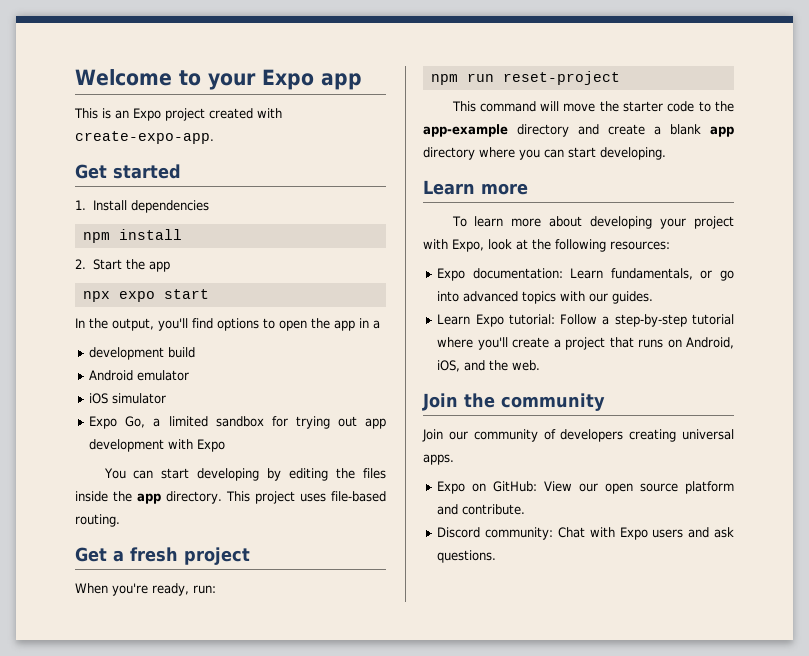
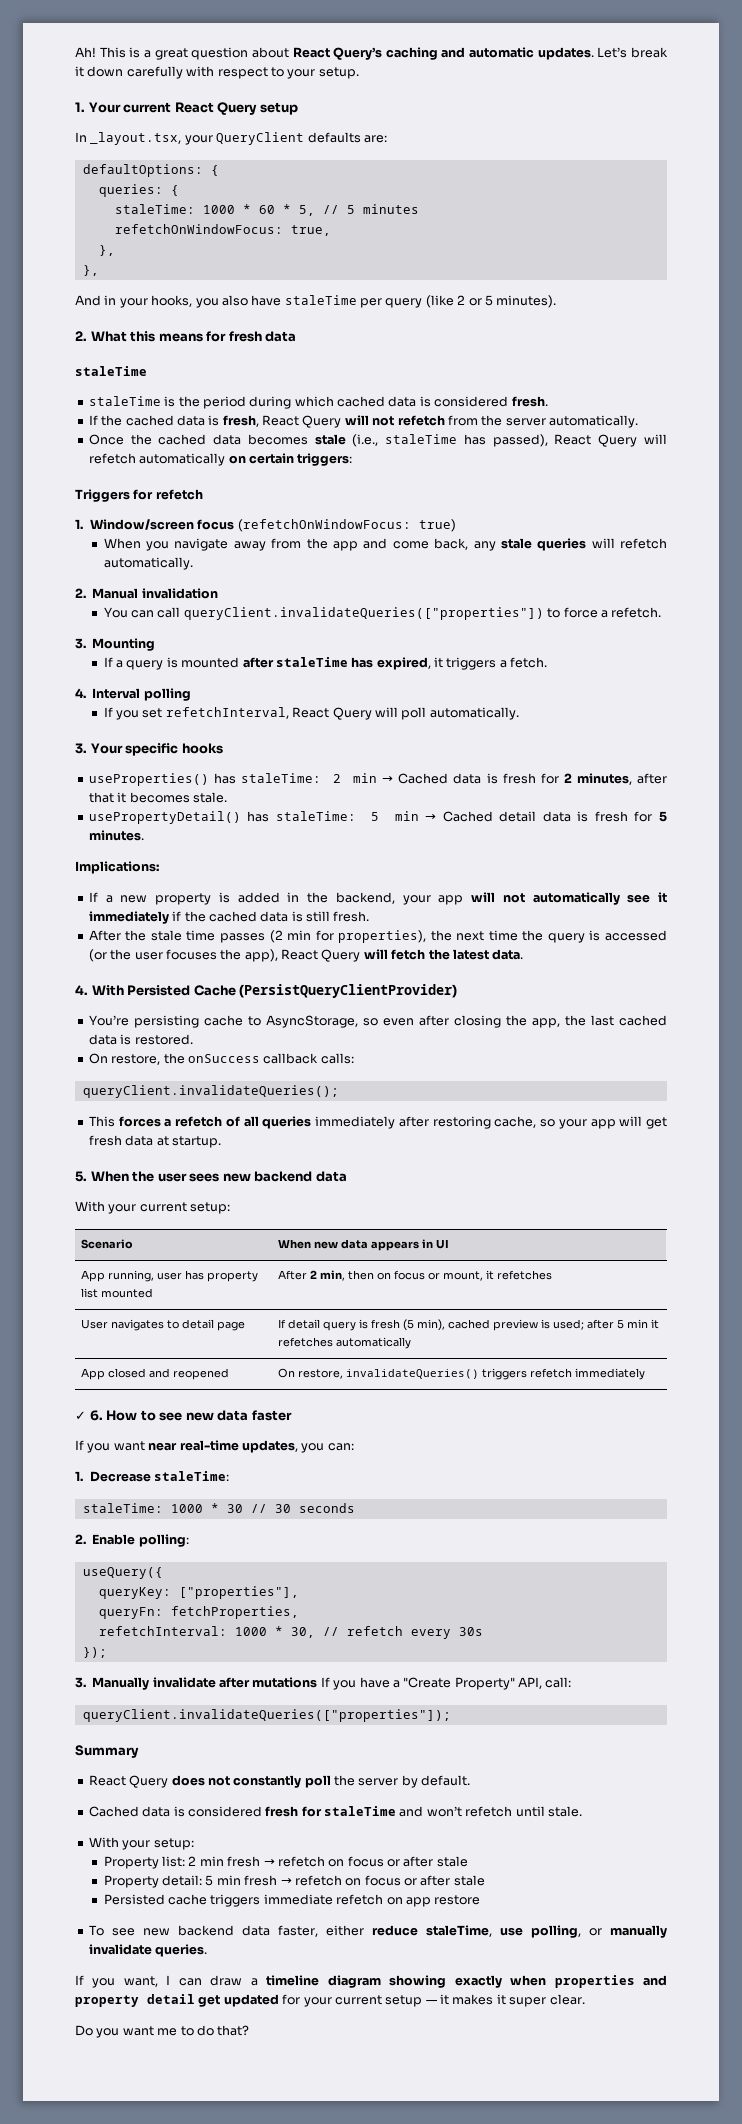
[75,69,362,90] [74,108,282,121] [75,131,214,144] [75,164,181,179] [75,200,209,213] [82,229,182,243] [75,259,170,272] [82,289,209,302] [75,318,380,331] [89,347,196,360] [89,370,190,381] [89,393,167,404] [89,416,386,429] [89,439,226,452] [103,468,386,481] [75,491,386,504] [75,514,120,527] [75,547,250,565] [75,583,216,596] [430,71,620,85] [451,101,734,112] [423,124,734,137] [423,147,666,160] [423,180,528,195] [451,216,734,229] [423,239,670,252] [437,268,734,281] [437,291,654,304] [437,314,734,327] [437,337,734,350] [437,360,541,372] [422,393,605,411] [422,429,734,442] [423,454,454,465] [437,481,734,494] [437,504,526,515] [437,527,734,540] [437,550,497,563] Welcome to your Expo app // This is an Expo project created with create-expo-app. // Get started // 1. Install dependencies // npm install // 2. Start the app // npx expo start // In the output, you'll find options to open the app in a // development build // Android emulator // iOS simulator // Expo Go, a limited sandbox for trying out app development with Expo // You can start developing by editing the files inside the app directory. This project uses file-based routing. // Get a fresh project // When you're ready, run: // npm run reset-project // This command will move the starter code to the app-example directory and create a blank app directory where you can start developing. // Learn more // To learn more about developing your project with Expo, look at the following resources: // Expo documentation: Learn fundamentals, or go into advanced topics with our guides. // Learn Expo tutorial: Follow a step-by-step tutorial where you'll create a project that runs on Android, iOS, and the web. // Join the community // Join our community of developers creating universal apps. // Expo on GitHub: View our open source platform and contribute. // Discord community: Chat with Expo users and ask questions. -> [75,47,668,60] [75,66,359,79] [75,102,298,115] [75,132,387,145] [82,164,219,177] [98,184,179,197] [114,204,419,216] [114,224,331,236] [98,245,115,256] [82,265,99,276] [75,295,557,308] [75,331,297,342] [75,366,147,376] [88,396,548,409] [88,415,638,428] [88,434,667,447] [88,453,353,466] [75,489,203,502] [75,519,456,532] [103,538,667,551] [103,557,193,570] [75,588,218,599] [103,607,662,620] [75,638,156,651] [103,657,548,670] [75,688,191,701] [103,707,519,720] [75,743,223,756] [88,773,668,786] [88,792,227,803] [88,811,667,824] [88,830,144,841] [75,861,159,874] [88,892,667,905] [88,911,370,924] [88,930,667,943] [88,949,524,962] [75,984,458,998] [88,1015,667,1028] [88,1034,193,1045] [88,1053,354,1065] [82,1085,339,1098] [88,1116,667,1129] [88,1135,221,1148] [75,1171,347,1182] [75,1201,231,1214] [81,1239,134,1249] [278,1239,450,1251] [81,1270,259,1282] [81,1288,154,1298] [278,1270,553,1281] [81,1319,246,1331] [278,1319,660,1331] [278,1337,412,1349] [81,1368,230,1380] [278,1368,646,1380] [75,1410,292,1421] [75,1440,354,1453] [75,1471,230,1482] [82,1503,355,1513] [75,1534,189,1547] [82,1567,163,1579] [98,1586,299,1599] [98,1606,299,1619] [98,1626,483,1639] [82,1647,107,1658] [75,1677,572,1690] [82,1709,451,1722] [75,1745,139,1758] [88,1775,471,1788] [88,1806,582,1817] [88,1837,194,1850] [103,1856,468,1869] [103,1875,485,1888] [103,1894,481,1907] [88,1925,667,1938] [88,1944,208,1957] [75,1975,667,1988] [75,1994,585,2007] [75,2025,250,2038] Ah! This is a great question about React Query’s caching and automatic updates. Let’s break it down carefully with respect to your setup. // 1. Your current React Query setup // In _layout.tsx, your QueryClient defaults are: // defaultOptions: { // queries: { // staleTime: 1000 * 60 * 5, // 5 minutes // refetchOnWindowFocus: true, // }, // }, // And in your hooks, you also have staleTime per query (like 2 or 5 minutes). // 2. What this means for fresh data // staleTime // staleTime is the period during which cached data is considered fresh. // If the cached data is fresh, React Query will not refetch from the server automatically. // Once the cached data becomes stale (i.e., staleTime has passed), React Query will refetch automatically on certain triggers: // Triggers for refetch // 1. Window/screen focus (refetchOnWindowFocus: true) // When you navigate away from the app and come back, any stale queries will refetch automatically. // 2. Manual invalidation // You can call queryClient.invalidateQueries(["properties"]) to force a refetch. // 3. Mounting // If a query is mounted after staleTime has expired, it triggers a fetch. // 4. Interval polling // If you set refetchInterval, React Query will poll automatically. // 3. Your specific hooks // useProperties() has staleTime: 2 min → Cached data is fresh for 2 minutes, after that it becomes stale. // usePropertyDetail() has staleTime: 5 min → Cached detail data is fresh for 5 minutes. // Implications: // If a new property is added in the backend, your app will not automatically see it immediately if the cached data is still fresh. // After the stale time passes (2 min for properties), the next time the query is accessed (or the user focuses the app), React Query will fetch the latest data. // 4. With Persisted Cache (PersistQueryClientProvider) // You’re persisting cache to AsyncStorage, so even after closing the app, the last cached data is restored. // On restore, the onSuccess callback calls: // queryClient.invalidateQueries(); // This forces a refetch of all queries immediately after restoring cache, so your app will get fresh data at startup. // 5. When the user sees new backend data // With your current setup: // Scenario | When new data appears in UI // App running, user has property list mounted | After 2 min, then on focus or mount, it refetches // User navigates to detail page | If detail query is fresh (5 min), cached preview is used; after 5 min it refetches automatically // App closed and reopened | On restore, invalidateQueries() triggers refetch immediately // ✓ 6. How to see new data faster // If you want near real-time updates, you can: // 1. Decrease staleTime: // staleTime: 1000 * 30 // 30 seconds // 2. Enable polling: // useQuery({ // queryKey: ["properties"], // queryFn: fetchProperties, // refetchInterval: 1000 * 30, // refetch every 30s // }); // 3. Manually invalidate after mutations If you have a "Create Property" API, call: // queryClient.invalidateQueries(["properties"]); // Summary // React Query does not constantly poll the server by default. // Cached data is considered fresh for staleTime and won’t refetch until stale. // With your setup: // Property list: 2 min fresh → refetch on focus or after stale // Property detail: 5 min fresh → refetch on focus or after stale // Persisted cache triggers immediate refetch on app restore // To see new backend data faster, either reduce staleTime, use polling, or manually invalidate queries. // If you want, I can draw a timeline diagram showing exactly when properties and property detail get updated for your current setup — it makes it super clear. // Do you want me to do that?

